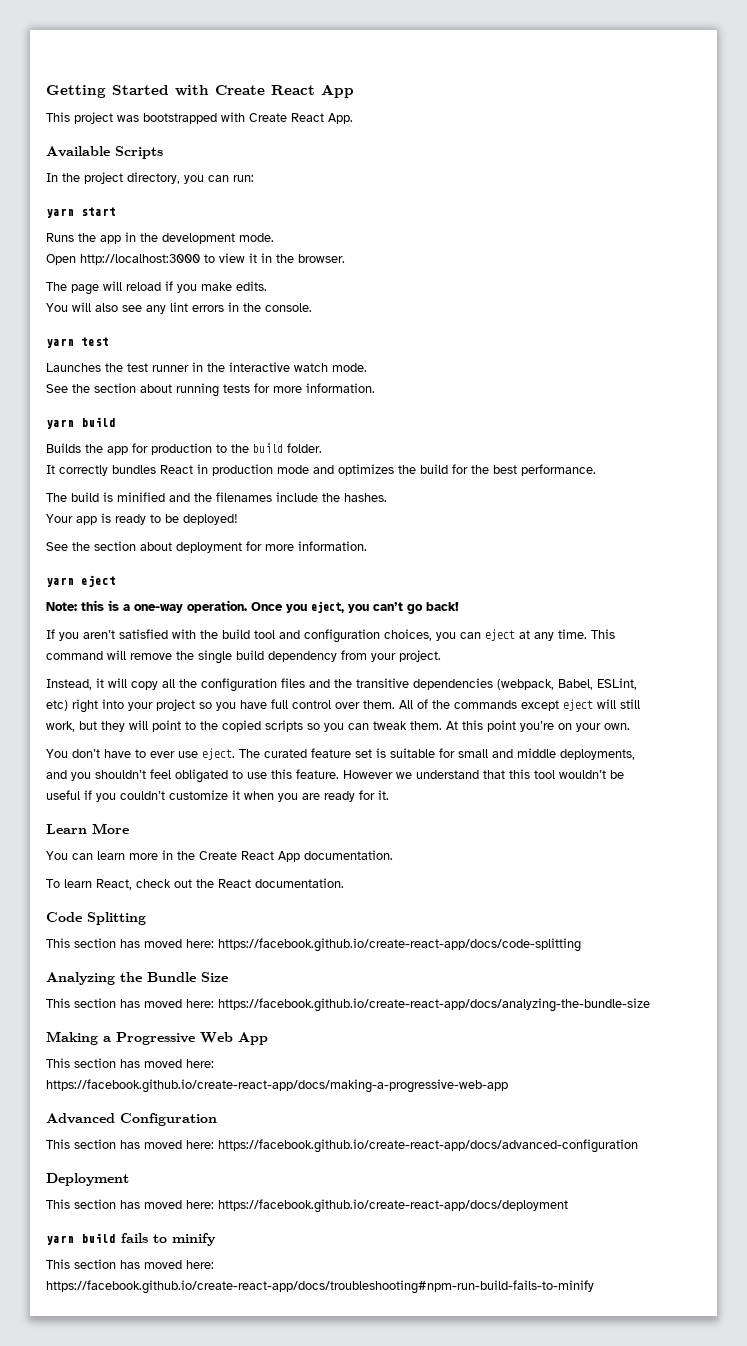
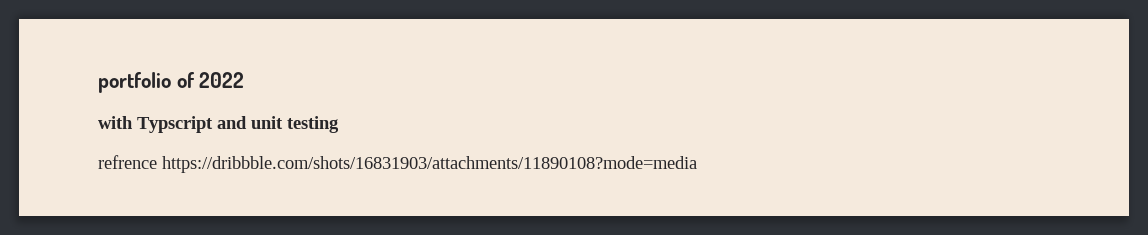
[46,84,354,98] [46,112,353,124] [46,146,163,159] [46,172,254,184] [46,207,116,218] [46,232,274,244] [46,253,345,265] [46,281,267,295] [46,302,312,314] [46,337,109,348] [46,362,367,372] [46,383,375,397] [46,417,116,429] [46,443,322,455] [46,464,596,476] [46,492,387,502] [46,513,238,525] [46,541,367,553] [46,575,116,587] [46,600,459,614] [46,629,615,643] [46,650,441,664] [46,678,637,692] [46,699,640,713] [46,720,630,732] [46,748,635,760] [46,769,624,783] [46,790,389,802] [46,823,129,834] [46,850,393,862] [46,878,344,890] [46,912,146,925] [46,938,581,952] [46,972,228,985] [46,998,650,1012] [46,1031,268,1045] [46,1058,214,1068] [46,1079,508,1093] [46,1113,217,1126] [46,1139,638,1153] [46,1173,129,1186] [46,1199,568,1213] [46,1233,216,1246] [46,1259,214,1269] [46,1280,594,1294] Getting Started with Create React App // This project was bootstrapped with Create React App. // Available Scripts // In the project directory, you can run: // yarn start // Runs the app in the development mode. // Open http://localhost:3000 to view it in the browser. // The page will reload if you make edits. // You will also see any lint errors in the console. // yarn test // Launches the test runner in the interactive watch mode. // See the section about running tests for more information. // yarn build // Builds the app for production to the build folder. // It correctly bundles React in production mode and optimizes the build for the best performance. // The build is minified and the filenames include the hashes. // Your app is ready to be deployed! // See the section about deployment for more information. // yarn eject // Note: this is a one-way operation. Once you eject, you can’t go back! // If you aren’t satisfied with the build tool and configuration choices, you can eject at any time. This command will remove the single build dependency from your project. // Instead, it will copy all the configuration files and the transitive dependencies (webpack, Babel, ESLint, etc) right into your project so you have full control over them. All of the commands except eject will still work, but they will point to the copied scripts so you can tweak them. At this point you’re on your own. // You don’t have to ever use eject. The curated feature set is suitable for small and middle deployments, and you shouldn’t feel obligated to use this feature. However we understand that this tool wouldn’t be useful if you couldn’t customize it when you are ready for it. // Learn More // You can learn more in the Create React App documentation. // To learn React, check out the React documentation. // Code Splitting // This section has moved here: https://facebook.github.io/create-react-app/docs/code-splitting // Analyzing the Bundle Size // This section has moved here: https://facebook.github.io/create-react-app/docs/analyzing-the-bundle-size // Making a Progressive Web App // This section has moved here: https://facebook.github.io/create-react-app/docs/making-a-progressive-web-app // Advanced Configuration // This section has moved here: https://facebook.github.io/create-react-app/docs/advanced-configuration // Deployment // This section has moved here: https://facebook.github.io/create-react-app/docs/deployment // yarn build fails to minify // This section has moved here: https://facebook.github.io/create-react-app/docs/troubleshooting#npm-run-build-fails-to-minify -> [98,72,245,93] [98,116,339,133] [98,155,697,173] portfolio of 2022 // with Typscript and unit testing // refrence https://dribbble.com/shots/16831903/attachments/11890108?mode=media

